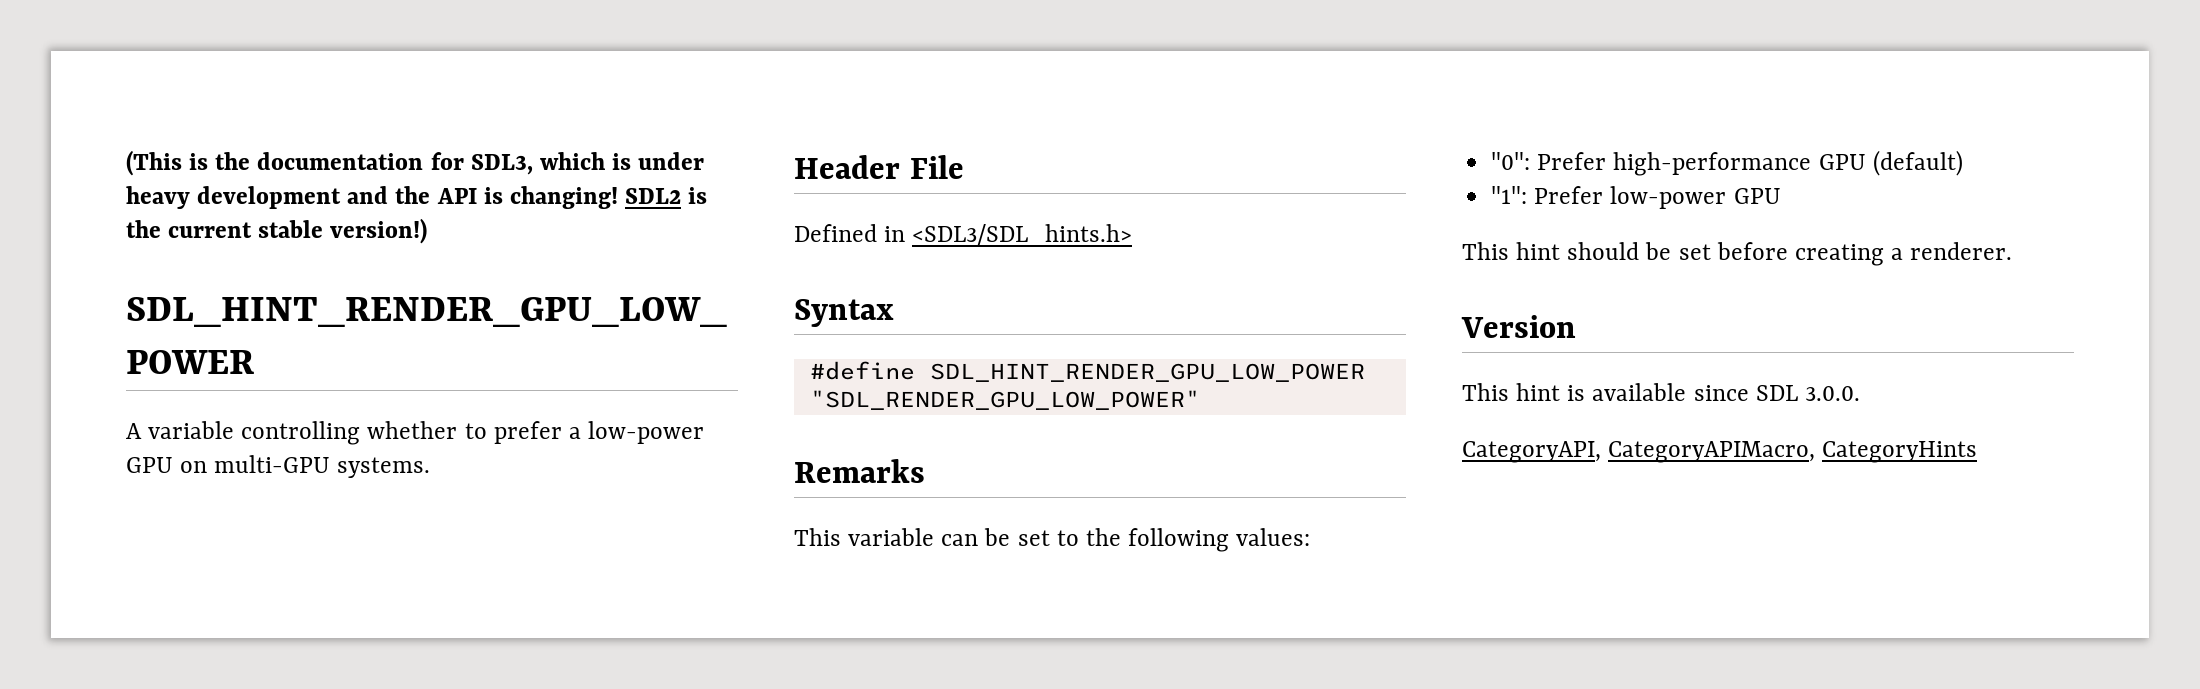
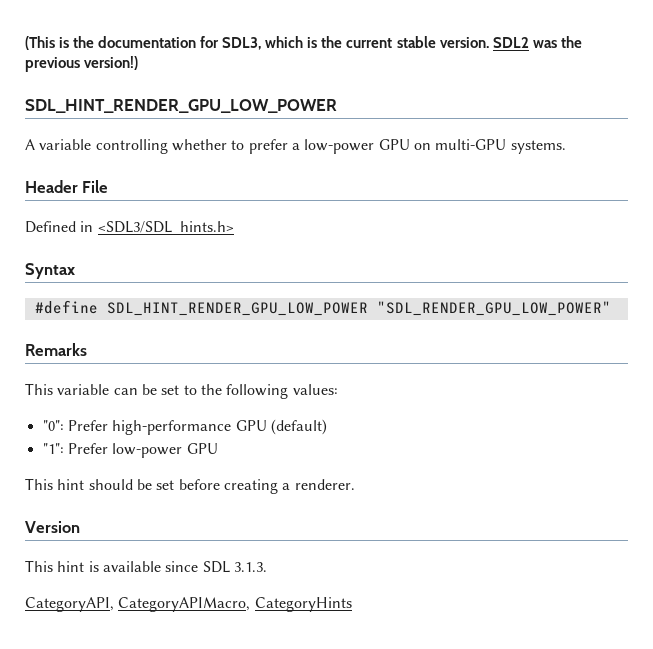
[638,152,705,170] [126,186,708,209] [126,220,324,238] under heavy development and the API is changing! SDL2 is the current stable -> [321,36,582,48] [25,57,80,72] the current stable version. SDL2 was the previous
[1804,386,1860,401] 3.0.0. -> [233,562,267,572] 3.1.3.

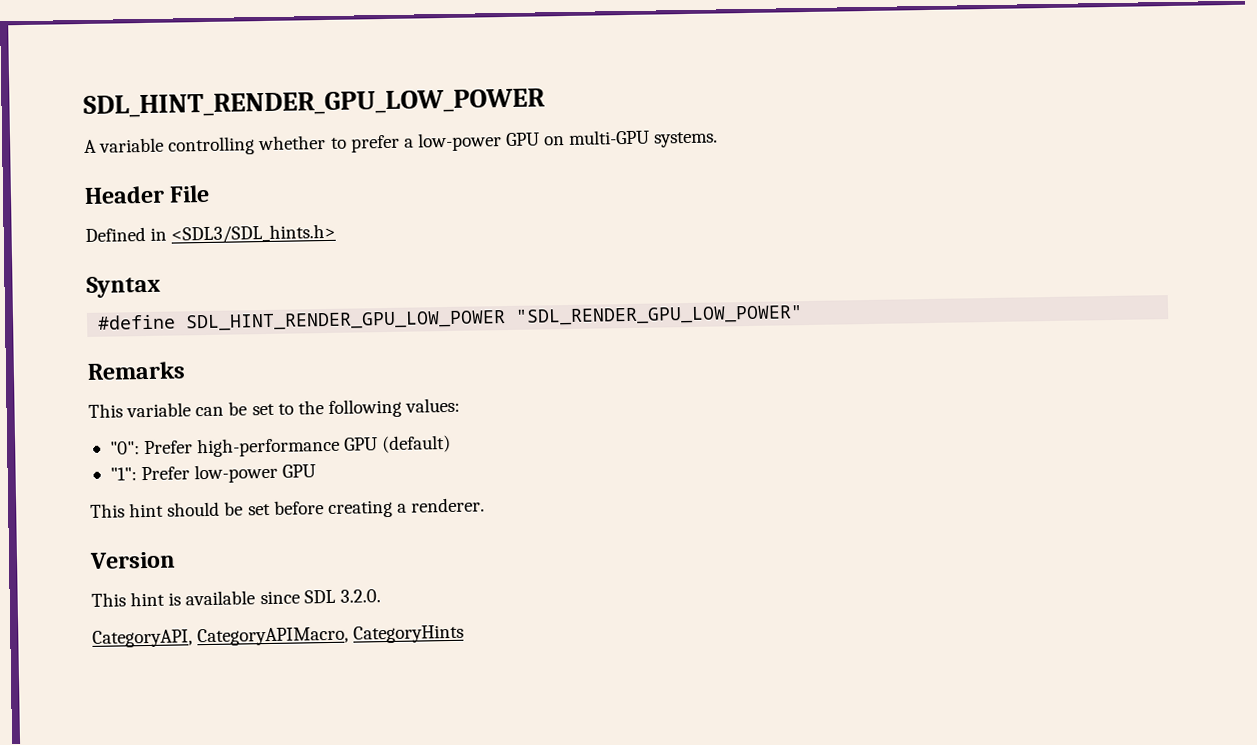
[25,36,582,50] [25,56,139,72] (This is the documentation for SDL3, which is the current stable version. SDL2 was the previous version!) // -> (83, 103) none
[233,562,267,572] 3.1.3. -> [339,589,381,603] 3.2.0.

